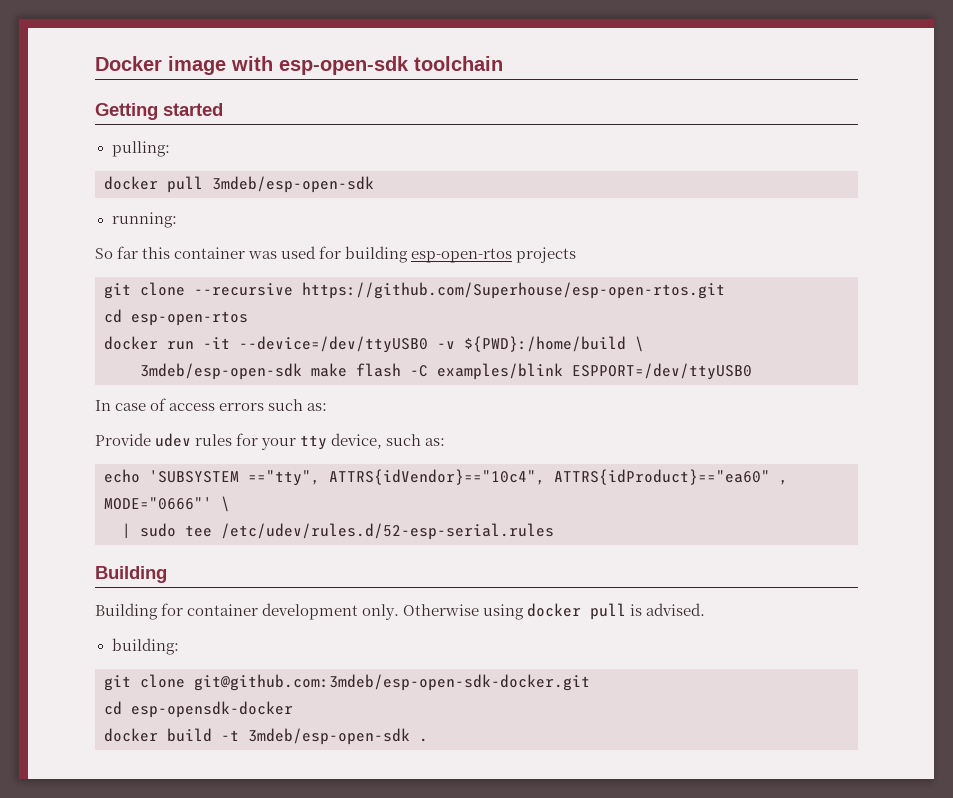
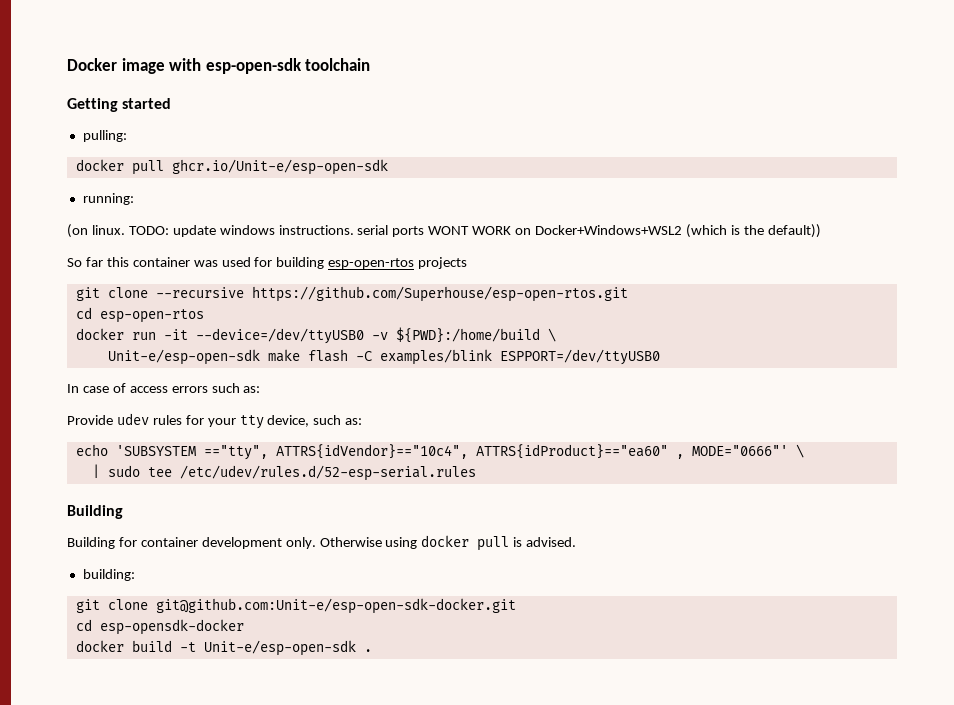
[212,176,374,193] 3mdeb/esp-open-sdk -> [171,159,388,175] ghcr.io/Unit-e/esp-open-sdk
(177, 220) none -> [67,224,821,238] // (on linux. TODO: update windows instructions. serial ports WONT WORK on Docker+Windows+WSL2 (which is the default))
[140,363,302,380] 3mdeb/esp-open-sdk -> [107,349,260,365] Unit-e/esp-open-sdk
[194,674,590,691] git@github.com:3mdeb/esp-open-sdk-docker.git -> [155,598,516,614] git@github.com:Unit-e/esp-open-sdk-docker.git
[248,728,410,745] 3mdeb/esp-open-sdk -> [203,640,356,656] Unit-e/esp-open-sdk

